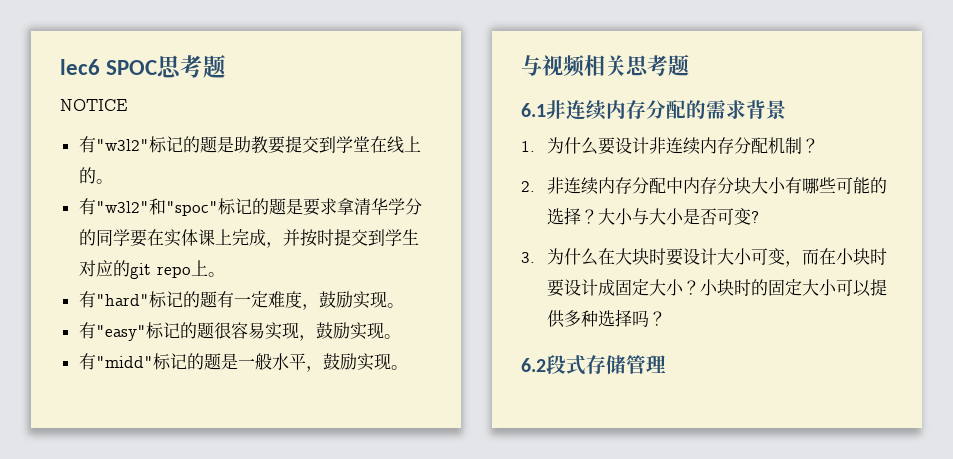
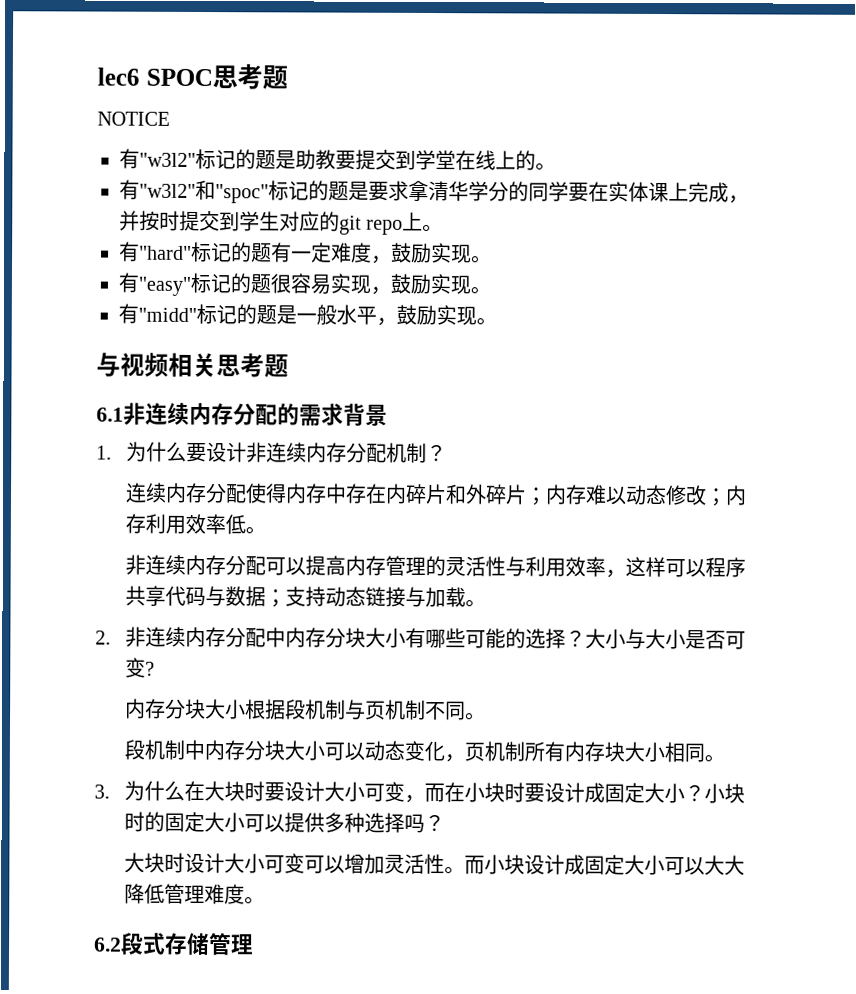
(819, 145) none -> [124,482,747,507] [124,513,266,535] [124,554,746,578] [124,585,486,608] // 连续内存分配使得内存中存在内碎片和外碎片；内存难以动态修改；内存利用效率低。 // 非连续内存分配可以提高内存管理的灵活性与利用效率，这样可以程序共享代码与数据；支持动态链接与加载。
(759, 217) none -> [124,698,486,721] [123,739,725,763] // 内存分块大小根据段机制与页机制不同。 // 段机制中内存分块大小可以动态变化，页机制所有内存块大小相同。
(666, 318) none -> [123,852,745,876] [123,883,265,905] // 大块时设计大小可变可以增加灵活性。而小块设计成固定大小可以大大降低管理难度。

